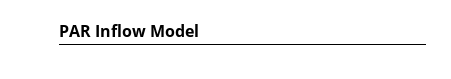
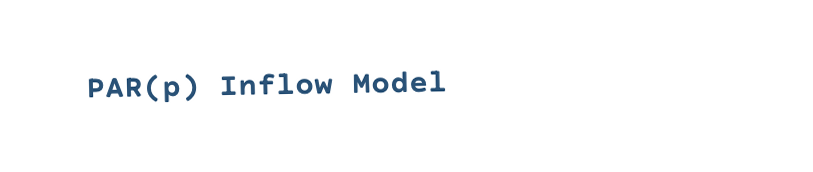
[59,25,91,37] PAR -> [85,73,201,105] PAR(p)

